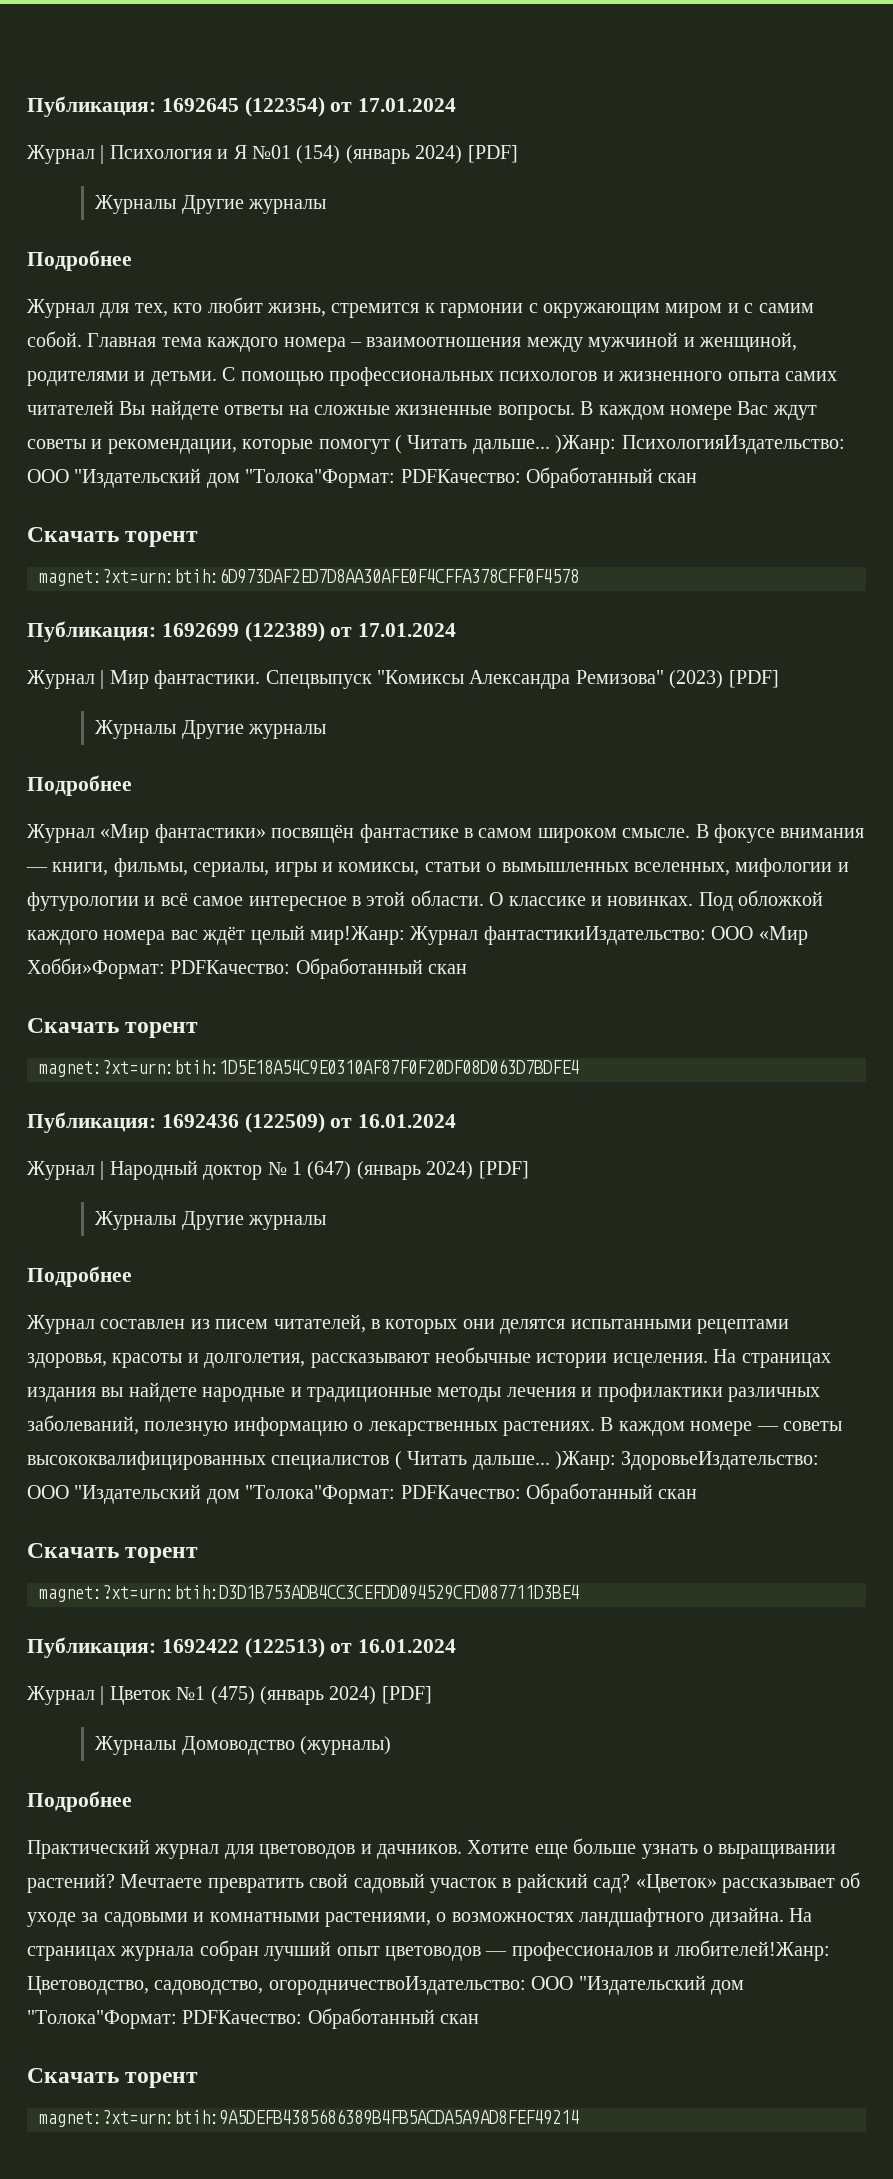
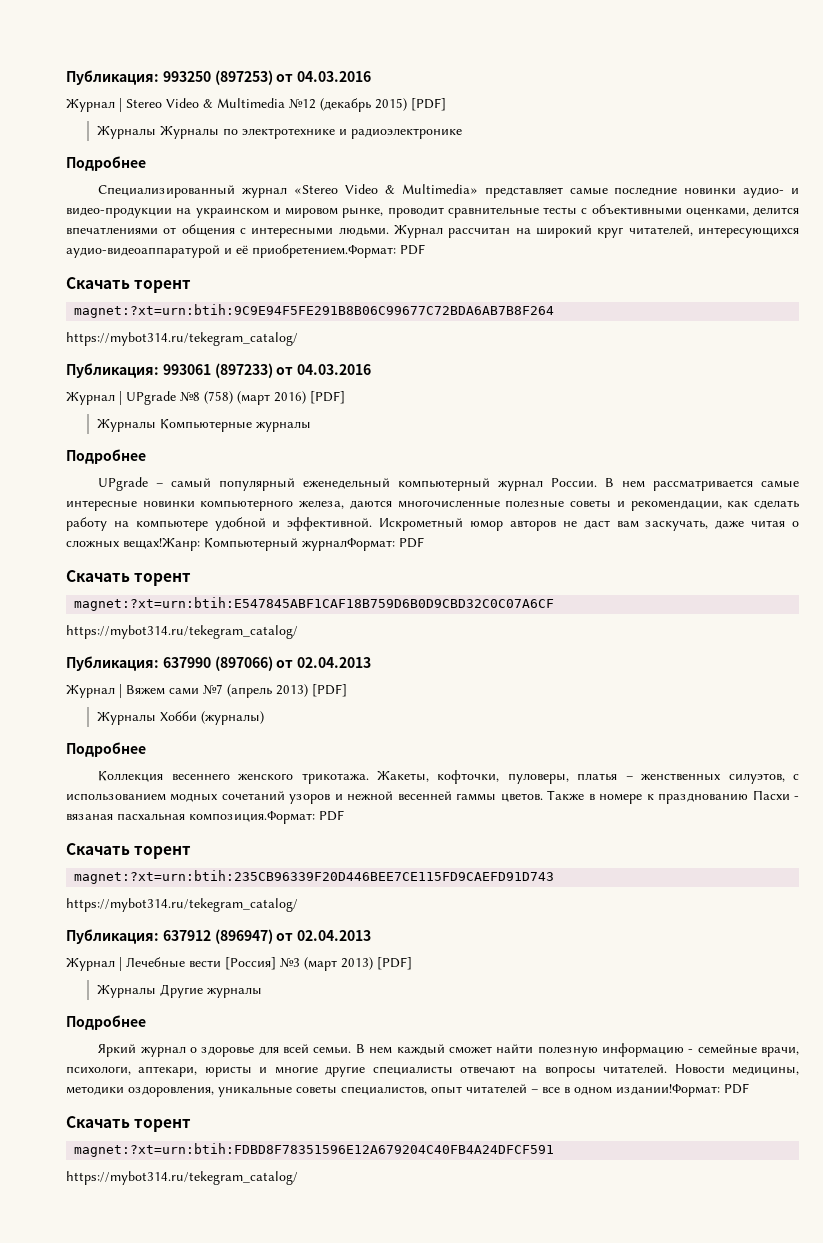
[27,96,457,117] [27,145,518,164] [95,195,327,214] [27,250,132,271] [27,297,814,318] [27,331,797,352] [27,367,837,386] [27,400,817,420] [27,435,845,454] [27,467,698,488] [27,527,199,547] [39,568,579,586] [27,621,457,642] [27,670,779,689] [95,720,327,739] [27,775,132,796] [27,824,865,843] [26,858,849,877] [27,890,824,911] [27,925,808,945] [27,958,468,979] [27,1018,199,1038] [39,1059,579,1077] [27,1112,457,1133] [27,1160,529,1180] [95,1211,327,1230] [27,1266,132,1287] [27,1314,789,1334] [27,1347,831,1368] [27,1382,820,1402] [27,1415,842,1436] [27,1451,820,1470] [27,1483,698,1504] [27,1543,199,1563] [39,1585,579,1602] [27,1637,457,1658] [27,1686,432,1705] [95,1736,392,1755] [27,1791,132,1812] [27,1838,837,1859] [27,1872,861,1893] [27,1907,812,1927] [27,1940,830,1961] [27,1975,744,1995] [27,2008,480,2029] [27,2068,199,2088] [39,2109,579,2127] Публикация: 1692645 (122354) от 17.01.2024 // Журнал | Психология и Я №01 (154) (январь 2024) [PDF] // Журналы Другие журналы // Подробнее // Журнал для тех, кто любит жизнь, стремится к гармонии с окружающим миром и с самим собой. Главная тема каждого номера – взаимоотношения между мужчиной и женщиной, родителями и детьми. С помощью профессиональных психологов и жизненного опыта самих читателей Вы найдете ответы на сложные жизненные вопросы. В каждом номере Вас ждут советы и рекомендации, которые помогут ( Читать дальше... )Жанр: ПсихологияИздательство: ООО "Издательский дом "Толока"Формат: PDFКачество: Обработанный скан // Скачать торент // magnet:?xt=urn:btih:6D973DAF2ED7D8AA30AFE0F4CFFA378CFF0F4578 // Публикация: 1692699 (122389) от 17.01.2024 // Журнал | Мир фантастики. Спецвыпуск "Комиксы Александра Ремизова" (2023) [PDF] // Журналы Другие журналы // Подробнее // Журнал «Мир фантастики» посвящён фантастике в самом широком смысле. В фокусе внимания — книги, фильмы, сериалы, игры и комиксы, статьи о вымышленных вселенных, мифологии и футурологии и всё самое интересное в этой области. О классике и новинках. Под обложкой каждого номера вас ждёт целый мир!Жанр: Журнал фантастикиИздательство: ООО «Мир Хобби»Формат: PDFКачество: Обработанный скан // Скачать торент // magnet:?xt=urn:btih:1D5E18A54C9E0310AF87F0F20DF08D063D7BDFE4 // Публикация: 1692436 (122509) от 16.01.2024 // Журнал | Народный доктор № 1 (647) (январь 2024) [PDF] // Журналы Другие журналы // Подробнее // Журнал составлен из писем читателей, в которых они делятся испытанными рецептами здоровья, красоты и долголетия, рассказывают необычные истории исцеления. На страницах издания вы найдете народные и традиционные методы лечения и профилактики различных заболеваний, полезную информацию о лекарственных растениях. В каждом номере — советы высококвалифицированных специалистов ( Читать дальше... )Жанр: ЗдоровьеИздательство: ООО "Издательский дом "Толока"Формат: PDFКачество: Обработанный скан // Скачать торент // magnet:?xt=urn:btih:D3D1B753ADB4CC3CEFDD094529CFD087711D3BE4 // Публикация: 1692422 (122513) от 16.01.2024 // Журнал | Цветок №1 (475) (январь 2024) [PDF] // Журналы Домоводство (журналы) // Подробнее // Практический журнал для цветоводов и дачников. Хотите еще больше узнать о выращивании растений? Мечтаете превратить свой садовый участок в райский сад? «Цветок» рассказывает об уходе за садовыми и комнатными растениями, о возможностях ландшафтного дизайна. На страницах журнала собран лучший опыт цветоводов — профессионалов и любителей!Жанр: Цветоводство, садоводство, огородничествоИздательство: ООО "Издательский дом "Толока"Формат: PDFКачество: Обработанный скан // Скачать торент // magnet:?xt=urn:btih:9A5DEFB4385686389B4FB5ACDA5A9AD8FEF49214 -> [66,70,372,85] [66,98,446,112] [96,125,462,139] [66,156,146,171] [98,184,800,198] [66,204,799,218] [66,224,800,238] [66,244,425,258] [66,277,192,293] [74,304,555,318] [66,332,298,346] [66,363,372,378] [66,391,345,405] [96,418,311,432] [66,449,146,464] [98,477,799,491] [66,500,800,511] [66,517,800,531] [66,537,424,551] [66,570,192,586] [74,597,555,611] [66,625,298,639] [66,656,372,671] [66,684,347,698] [96,711,264,725] [66,742,146,757] [98,770,799,784] [66,790,799,804] [66,810,344,824] [66,843,192,859] [74,870,555,884] [66,898,298,912] [66,929,372,944] [66,957,412,971] [96,984,262,998] [66,1015,146,1030] [98,1043,800,1057] [66,1064,799,1077] [66,1083,749,1097] [66,1116,192,1132] [74,1143,555,1157] [66,1171,298,1185] Публикация: 993250 (897253) от 04.03.2016 // Журнал | Stereo Video & Multimedia №12 (декабрь 2015) [PDF] // Журналы Журналы по электротехнике и радиоэлектронике // Подробнее // Специализированный журнал «Stereo Video & Multimedia» представляет самые последние новинки аудио- и видео-продукции на украинском и мировом рынке, проводит сравнительные тесты с объективными оценками, делится впечатлениями от общения с интересными людьми. Журнал рассчитан на широкий круг читателей, интересующихся аудио-видеоаппаратурой и её приобретением.Формат: PDF // Скачать торент // magnet:?xt=urn:btih:9C9E94F5FE291B8B06C99677C72BDA6AB7B8F264 // https://mybot314.ru/tekegram_catalog/ // Публикация: 993061 (897233) от 04.03.2016 // Журнал | UPgrade №8 (758) (март 2016) [PDF] // Журналы Компьютерные журналы // Подробнее // UPgrade – самый популярный еженедельный компьютерный журнал России. В нем рассматривается самые интересные новинки компьютерного железа, даются многочисленные полезные советы и рекомендации, как сделать работу на компьютере удобной и эффективной. Искрометный юмор авторов не даст вам заскучать, даже читая о сложных вещах!Жанр: Компьютерный журналФормат: PDF // Скачать торент // magnet:?xt=urn:btih:E547845ABF1CAF18B759D6B0D9CBD32C0C07A6CF // https://mybot314.ru/tekegram_catalog/ // Публикация: 637990 (897066) от 02.04.2013 // Журнал | Вяжем сами №7 (апрель 2013) [PDF] // Журналы Хобби (журналы) // Подробнее // Коллекция весеннего женского трикотажа. Жакеты, кофточки, пуловеры, платья – женственных силуэтов, с использованием модных сочетаний узоров и нежной весенней гаммы цветов. Также в номере к празднованию Пасхи - вязаная пасхальная композиция.Формат: PDF // Скачать торент // magnet:?xt=urn:btih:235CB96339F20D446BEE7CE115FD9CAEFD91D743 // https://mybot314.ru/tekegram_catalog/ // Публикация: 637912 (896947) от 02.04.2013 // Журнал | Лечебные вести [Россия] №3 (март 2013) [PDF] // Журналы Другие журналы // Подробнее // Яркий журнал о здоровье для всей семьи. В нем каждый сможет найти полезную информацию - семейные врачи, психологи, аптекари, юристы и многие другие специалисты отвечают на вопросы читателей. Новости медицины, методики оздоровления, уникальные советы специалистов, опыт читателей – все в одном издании!Формат: PDF // Скачать торент // magnet:?xt=urn:btih:FDBD8F78351596E12A679204C40FB4A24DFCF591 // https://mybot314.ru/tekegram_catalog/

